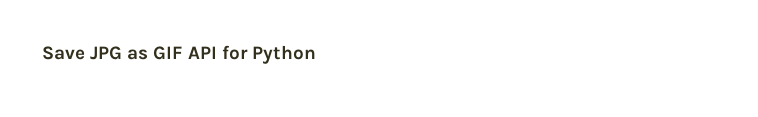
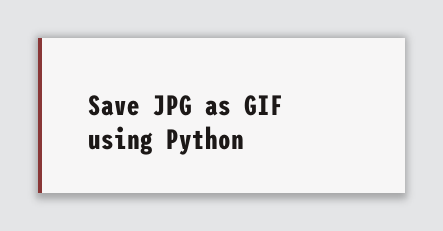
[187,45,248,60] API for -> [88,126,153,155] using

